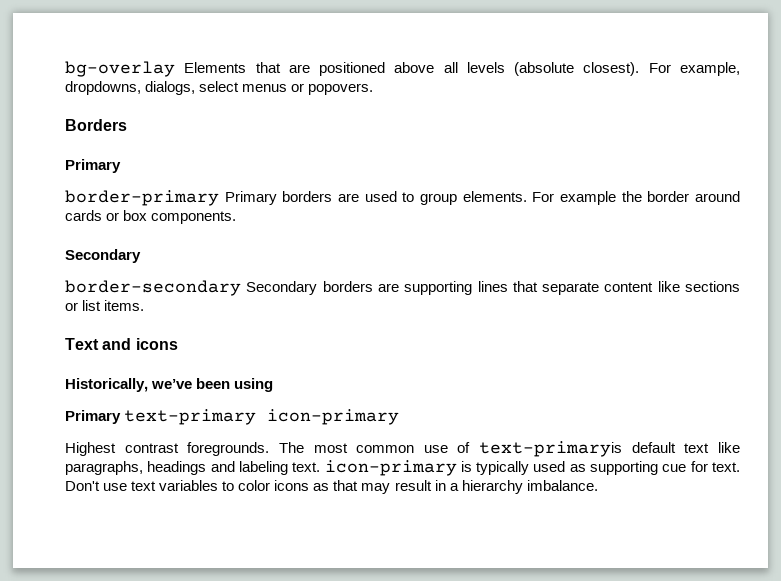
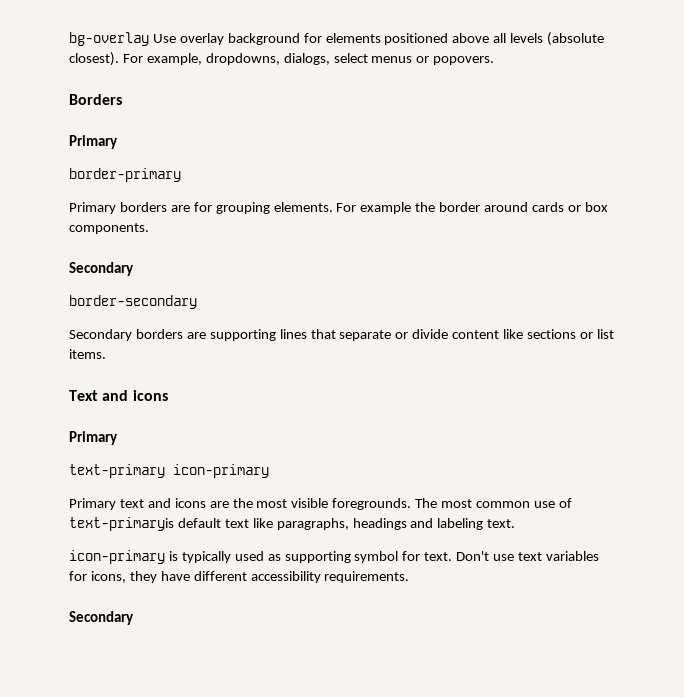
[184,62,310,73] Elements that are -> [152,33,381,45] Use overlay background for elements
(219, 198) none -> (181, 175) //
[364,191,458,205] used to group -> [193,202,270,214] for grouping
(241, 288) none -> (197, 302) //
(600, 288) none -> [395,329,449,339] or divide
[65,378,274,392] [65,409,400,425] [65,442,179,456] Historically, we’ve been using // Primary text-primary icon-primary // Highest contrast -> [69,431,118,445] [69,464,269,478] [69,498,329,510] Primary // text-primary icon-primary // Primary text and icons are the most visible
(321, 467) none -> (516, 523) //
[662,464,687,472] cue -> [354,551,399,563] symbol
[222,480,598,494] to color icons as that may result in a hierarchy imbalance. -> [69,571,410,583] [69,611,134,625] for icons, they have different accessibility requirements. // Secondary

